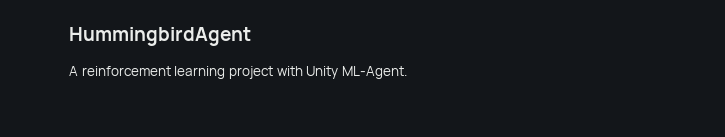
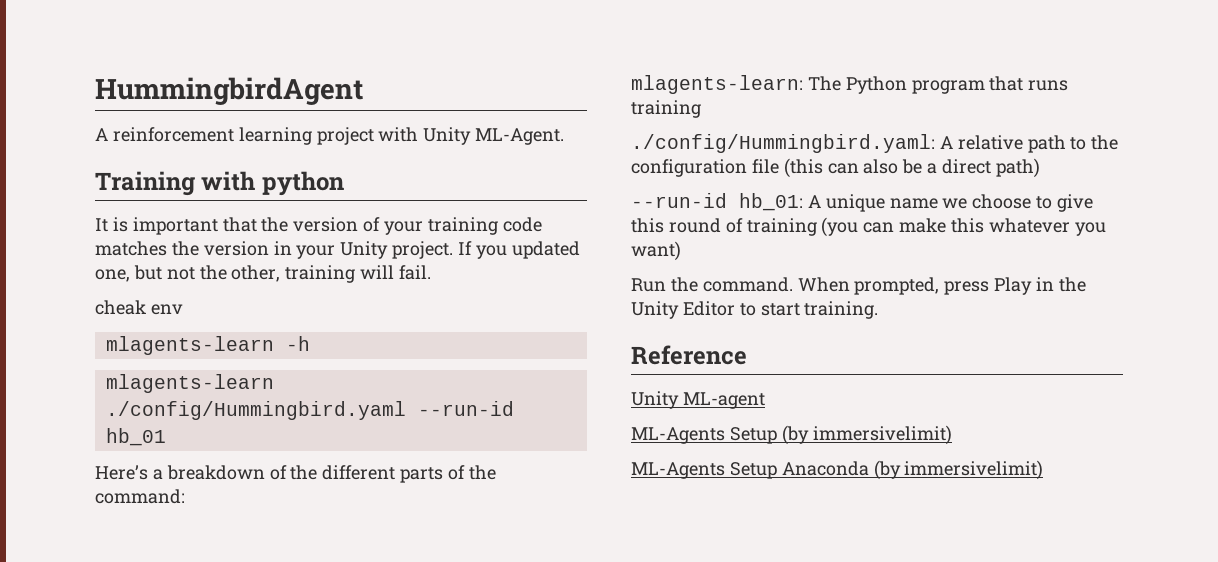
(407, 72) none -> [95,171,344,196] [95,217,542,235] [95,241,580,259] [95,265,432,283] [95,300,183,315] [105,336,310,355] [105,374,274,393] [105,401,514,420] [105,428,166,446] [95,465,496,483] [95,489,185,504] [631,75,1069,94] [631,100,701,118] [631,134,1119,153] [631,158,1040,178] [631,193,1094,212] [631,217,1106,237] [631,241,681,261] [631,277,1086,295] [631,301,879,319] [631,345,747,365] [631,391,765,409] [631,425,952,445] [631,460,1044,480] // Training with python // It is important that the version of your training code matches the version in your Unity project. If you updated one, but not the other, training will fail. // cheak env // mlagents-learn -h // mlagents-learn ./config/Hummingbird.yaml --run-id hb_01 // Here’s a breakdown of the different parts of the command: // mlagents-learn: The Python program that runs training // ./config/Hummingbird.yaml: A relative path to the configuration file (this can also be a direct path) // --run-id hb_01: A unique name we choose to give this round of training (you can make this whatever you want) // Run the command. When prompted, press Play in the Unity Editor to start training. // Reference // Unity ML-agent // ML-Agents Setup (by immersivelimit) // ML-Agents Setup Anaconda (by immersivelimit)

